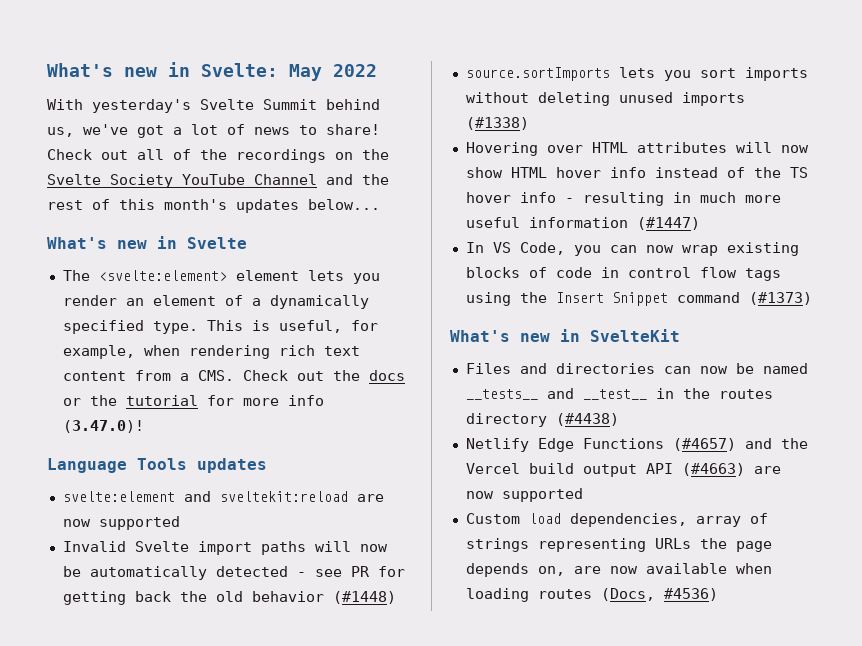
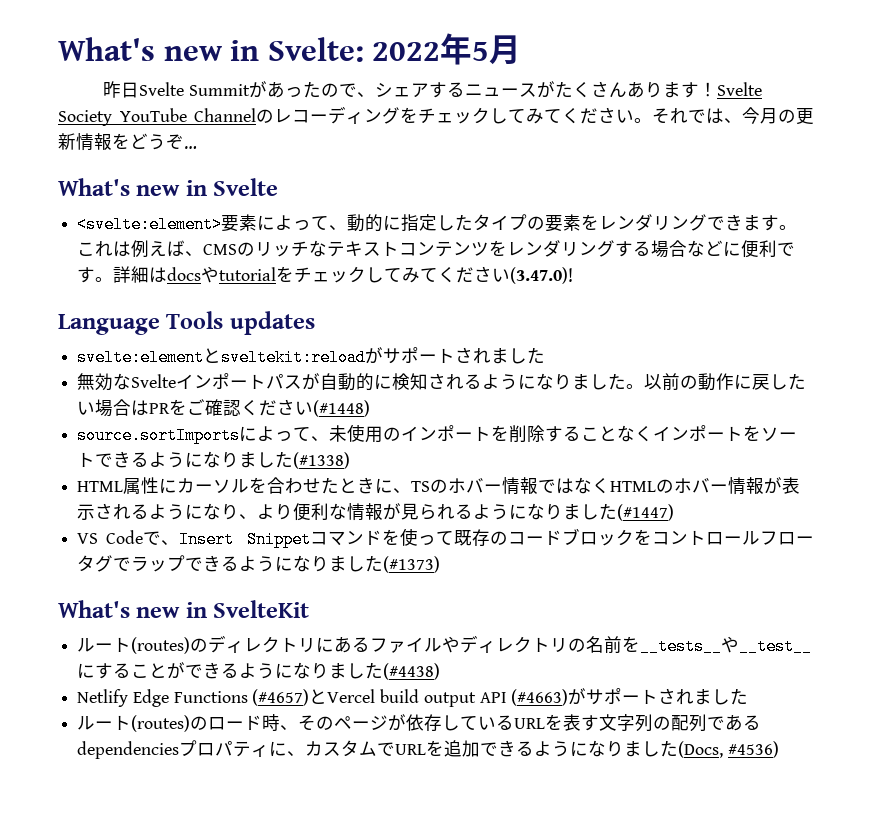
[289,64,322,81] May -> (364, 49) none
[47,99,380,113] [47,124,380,138] [47,149,389,163] [47,174,389,188] [47,199,380,213] [47,236,247,249] [62,270,380,284] [62,295,369,309] [62,320,378,334] [62,345,360,359] [62,370,405,381] [62,395,324,406] // With yesterday's Svelte Summit behind us, we've got a lot of news to share! Check out all of the recordings on the Svelte Society YouTube Channel and the rest of this month's updates below... // What's new in Svelte // The <svelte:element> element lets you render an element of a dynamically specified type. This is useful, for example, when rendering rich text content from a CMS. Check out the docs or the tutorial for more info -> [440,33,522,65] [103,81,762,98] [58,106,814,126] [58,133,197,151] [58,178,279,196] [77,214,798,233] [77,240,796,258] [77,266,511,283] 年5月 // 昨日Svelte Summitがあったので、シェアするニュースがたくさんあります！Svelte Society YouTube Channelのレコーディングをチェックしてみてください。それでは、今月の更新情報をどうぞ… // What's new in Svelte // <svelte:element>要素によって、動的に指定したタイプの要素をレンダリングできます。これは例えば、CMSのリッチなテキストコンテンツをレンダリングする場合などに便利です。詳細はdocsやtutorialをチェックしてみてください
[183,491,384,502] [62,516,180,530] [62,541,388,555] [62,566,405,580] [62,591,396,605] [465,67,808,81] [465,92,745,106] [465,117,529,130] [465,142,809,156] [465,167,808,178] [465,192,781,206] [465,217,700,230] [465,242,799,256] [465,267,781,281] [465,292,740,306] and sveltekit:reload are now supported // Invalid Svelte import paths will now be automatically detected - see PR for getting back the old behavior (#1448) // source.sortImports lets you sort imports without deleting unused imports (#1338) // Hovering over HTML attributes will now show HTML hover info instead of the TS hover info - resulting in much more useful information (#1447) // In VS Code, you can now wrap existing blocks of code in control flow tags using the Insert Snippet command -> [203,347,546,366] [77,373,807,391] [77,399,371,417] [77,424,798,444] [77,451,351,469] [77,477,801,495] [77,503,675,521] [77,528,814,548] [77,555,384,572] とsveltekit:reloadがサポートされました // 無効なSvelteインポートパスが自動的に検知されるようになりました。以前の動作に戻したい場合はPRをご確認ください(#1448) // source.sortImportsによって、未使用のインポートを削除することなくインポートをソートできるようになりました(#1338) // HTML属性にカーソルを合わせたときに、TSのホバー情報ではなくHTMLのホバー情報が表示されるようになり、より便利な情報が見られるようになりました(#1447) // VS Codeで、Insert Snippetコマンドを使って既存のコードブロックをコントロールフロータグでラップできるようになりました
[465,363,808,374] [465,388,773,400] [465,413,547,427] Files and directories can now be named __tests__ and __test__ in the routes directory -> [77,635,813,655] [77,662,384,679] ルート(routes)のディレクトリにあるファイルやディレクトリの名前を__tests__や__test__にすることができるようになりました
[744,438,808,449] and the -> [309,689,328,704] と
[753,466,781,474] [465,488,583,502] [465,513,768,527] [465,538,772,552] [465,563,772,577] [465,588,592,602] are now supported // Custom load dependencies, array of strings representing URLs the page depends on, are now available when loading routes -> [568,688,749,705] [77,714,762,732] [77,740,679,759] がサポートされました // ルート(routes)のロード時、そのページが依存しているURLを表す文字列の配列であるdependenciesプロパティに、カスタムでURLを追加できるようになりました

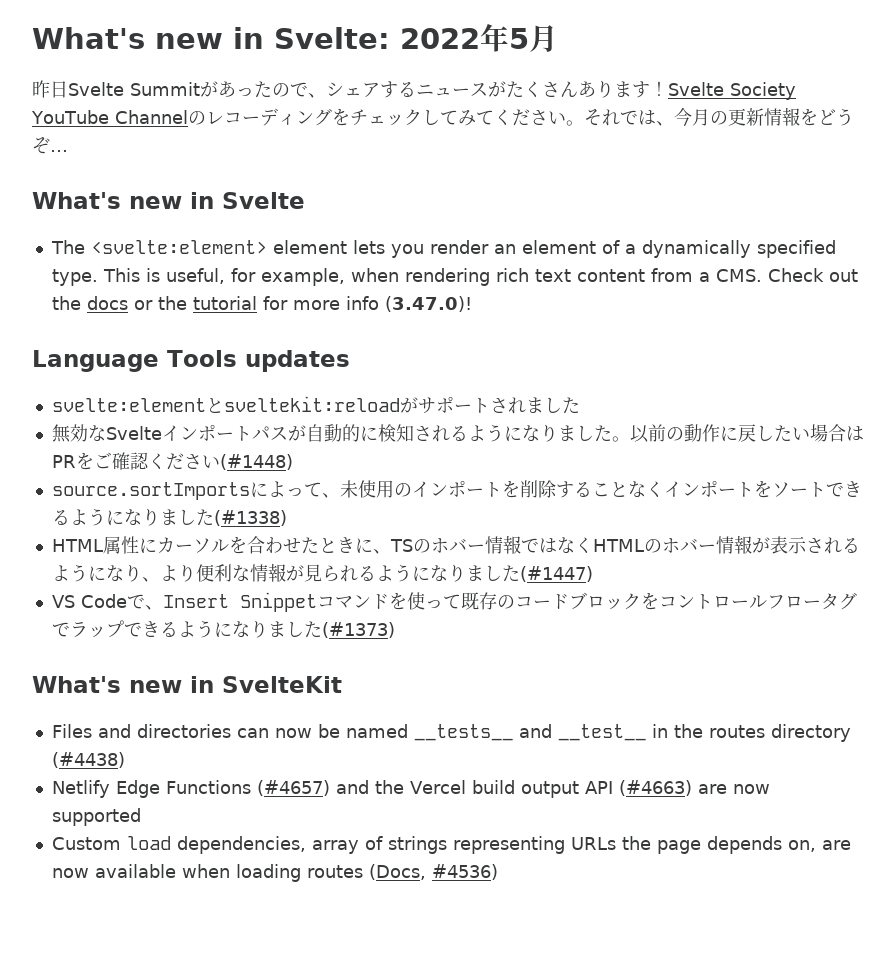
[77,214,798,233] [77,240,796,258] [77,266,511,283] <svelte:element>要素によって、動的に指定したタイプの要素をレンダリングできます。これは例えば、CMSのリッチなテキストコンテンツをレンダリングする場合などに便利です。詳細はdocsやtutorialをチェックしてみてください -> [50,240,836,258] [51,268,858,286] [51,296,379,310] The <svelte:element> element lets you render an element of a dynamically specified type. This is useful, for example, when rendering rich text content from a CMS. Check out the docs or the tutorial for more info
[77,635,813,655] [77,662,384,679] ルート(routes)のディレクトリにあるファイルやディレクトリの名前を__tests__や__test__にすることができるようになりました -> [51,724,851,742] Files and directories can now be named __tests__ and __test__ in the routes directory
[309,689,328,704] と -> [335,780,404,794] and the
[568,688,749,705] [77,714,762,732] [77,740,679,759] がサポートされました // ルート(routes)のロード時、そのページが依存しているURLを表す文字列の配列であるdependenciesプロパティに、カスタムでURLを追加できるようになりました -> [697,784,770,794] [51,808,141,826] [51,836,851,854] [51,864,363,882] are now supported // Custom load dependencies, array of strings representing URLs the page depends on, are now available when loading routes

